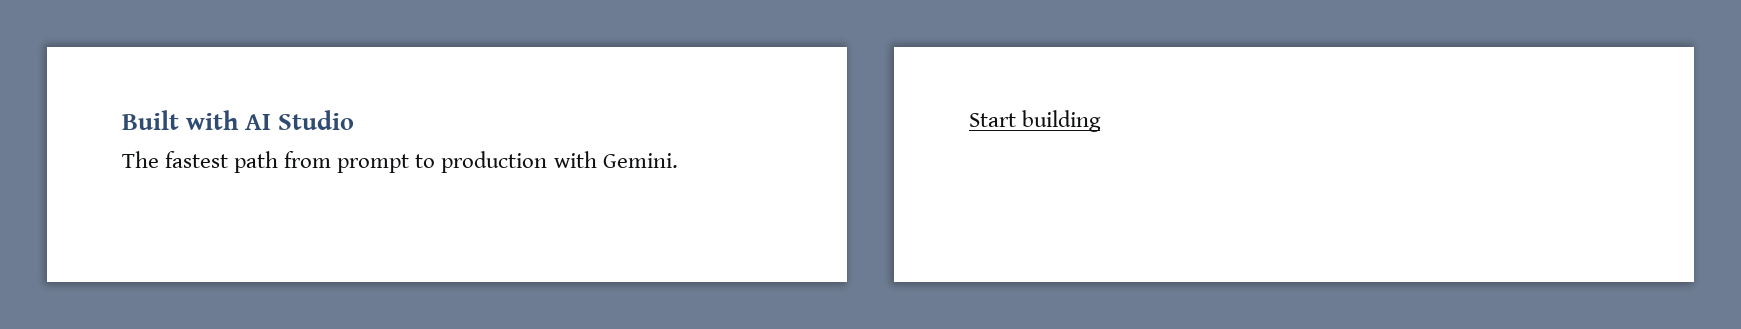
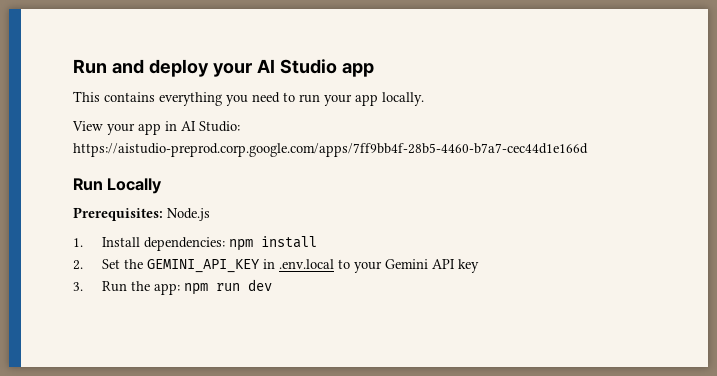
[122,110,355,130] [122,151,678,173] [969,110,1102,132] Built with AI Studio // The fastest path from prompt to production with Gemini. // Start building -> [73,59,374,77] [73,91,424,106] [72,121,240,135] [73,143,588,157] [73,178,163,194] [73,207,210,221] [73,236,317,251] [73,259,479,273] [73,279,272,295] Run and deploy your AI Studio app // This contains everything you need to run your app locally. // View your app in AI Studio: https://aistudio-preprod.corp.google.com/apps/7ff9bb4f-28b5-4460-b7a7-cec44d1e166d // Run Locally // Prerequisites: Node.js // 1. Install dependencies: npm install // 2. Set the GEMINI_API_KEY in .env.local to your Gemini API key // 3. Run the app: npm run dev

